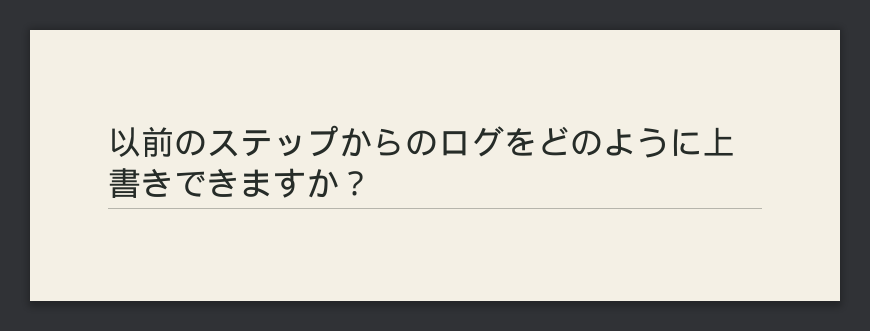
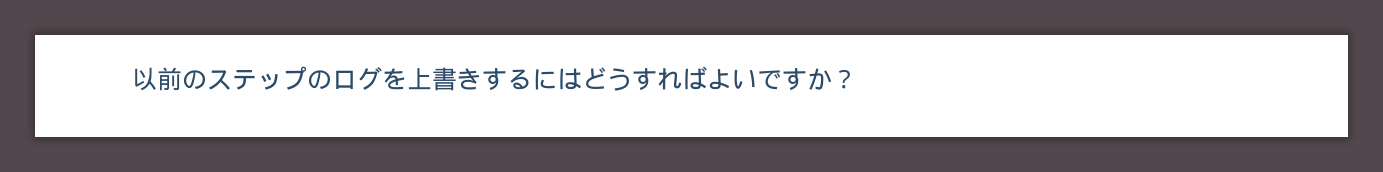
[339,128,405,157] から -> (307, 78) none
[537,126,735,158] [108,168,273,198] どのように上書きできま -> [407,66,782,91] 上書きするにはどうすればよいで

